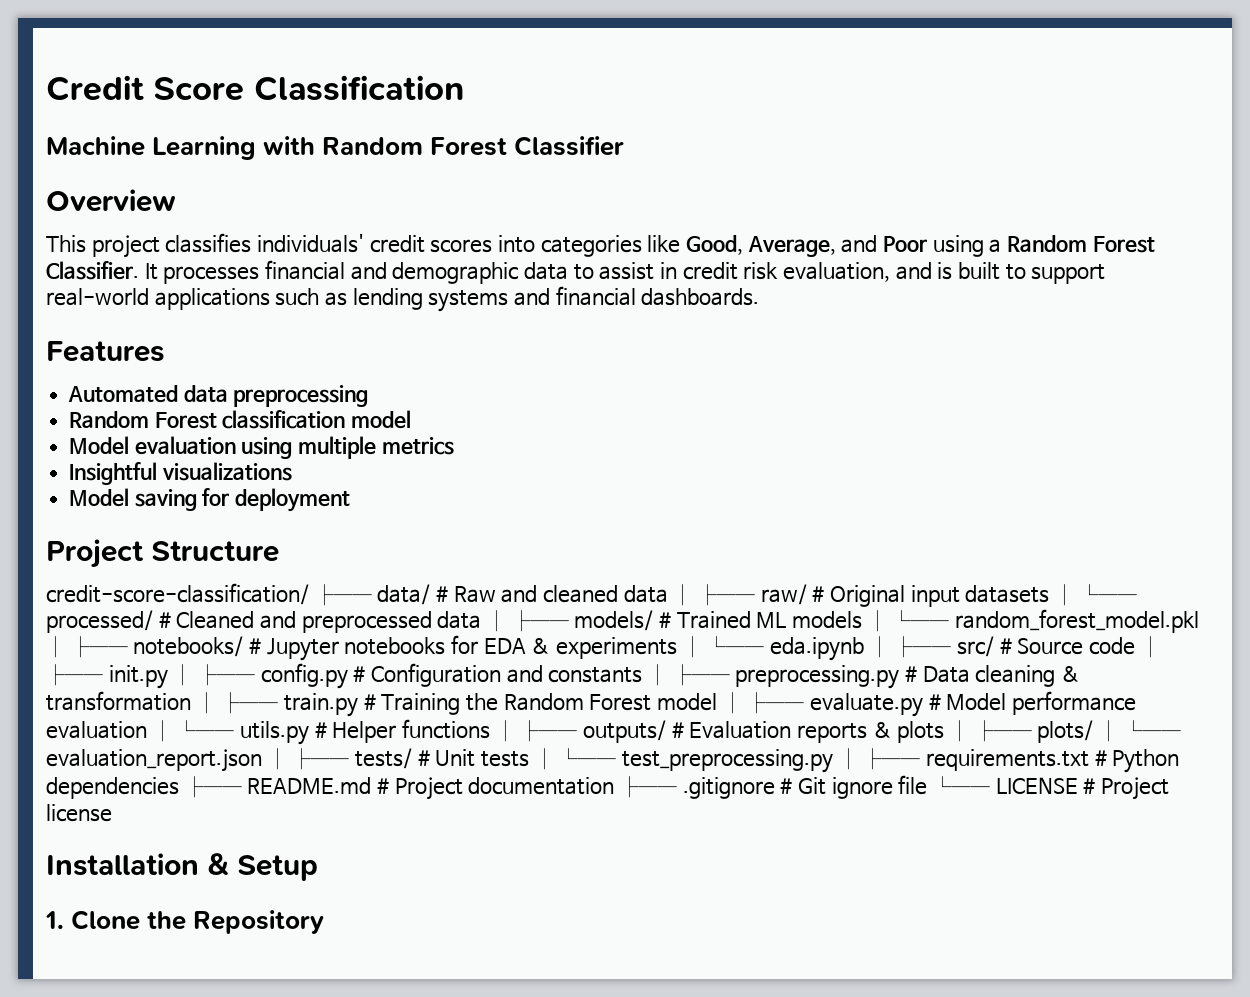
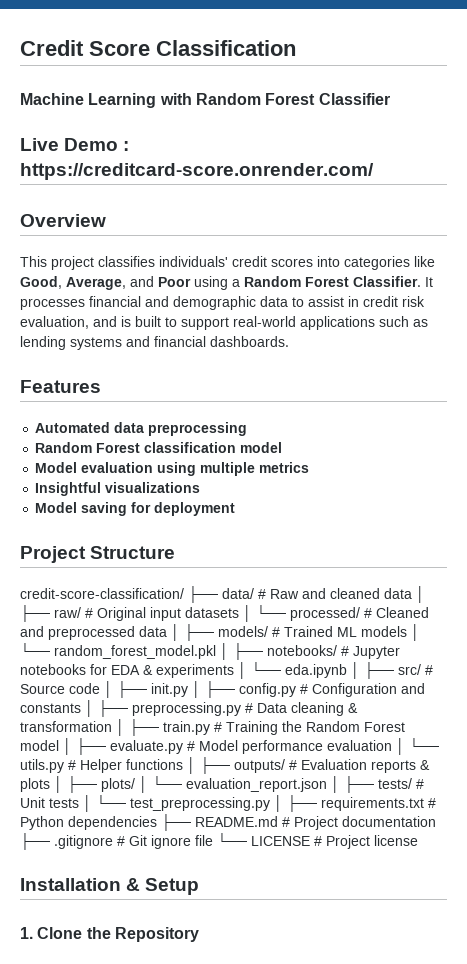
(625, 146) none -> [20,138,130,151] [20,163,374,180] // Live Demo : https://creditcard-score.onrender.com/

